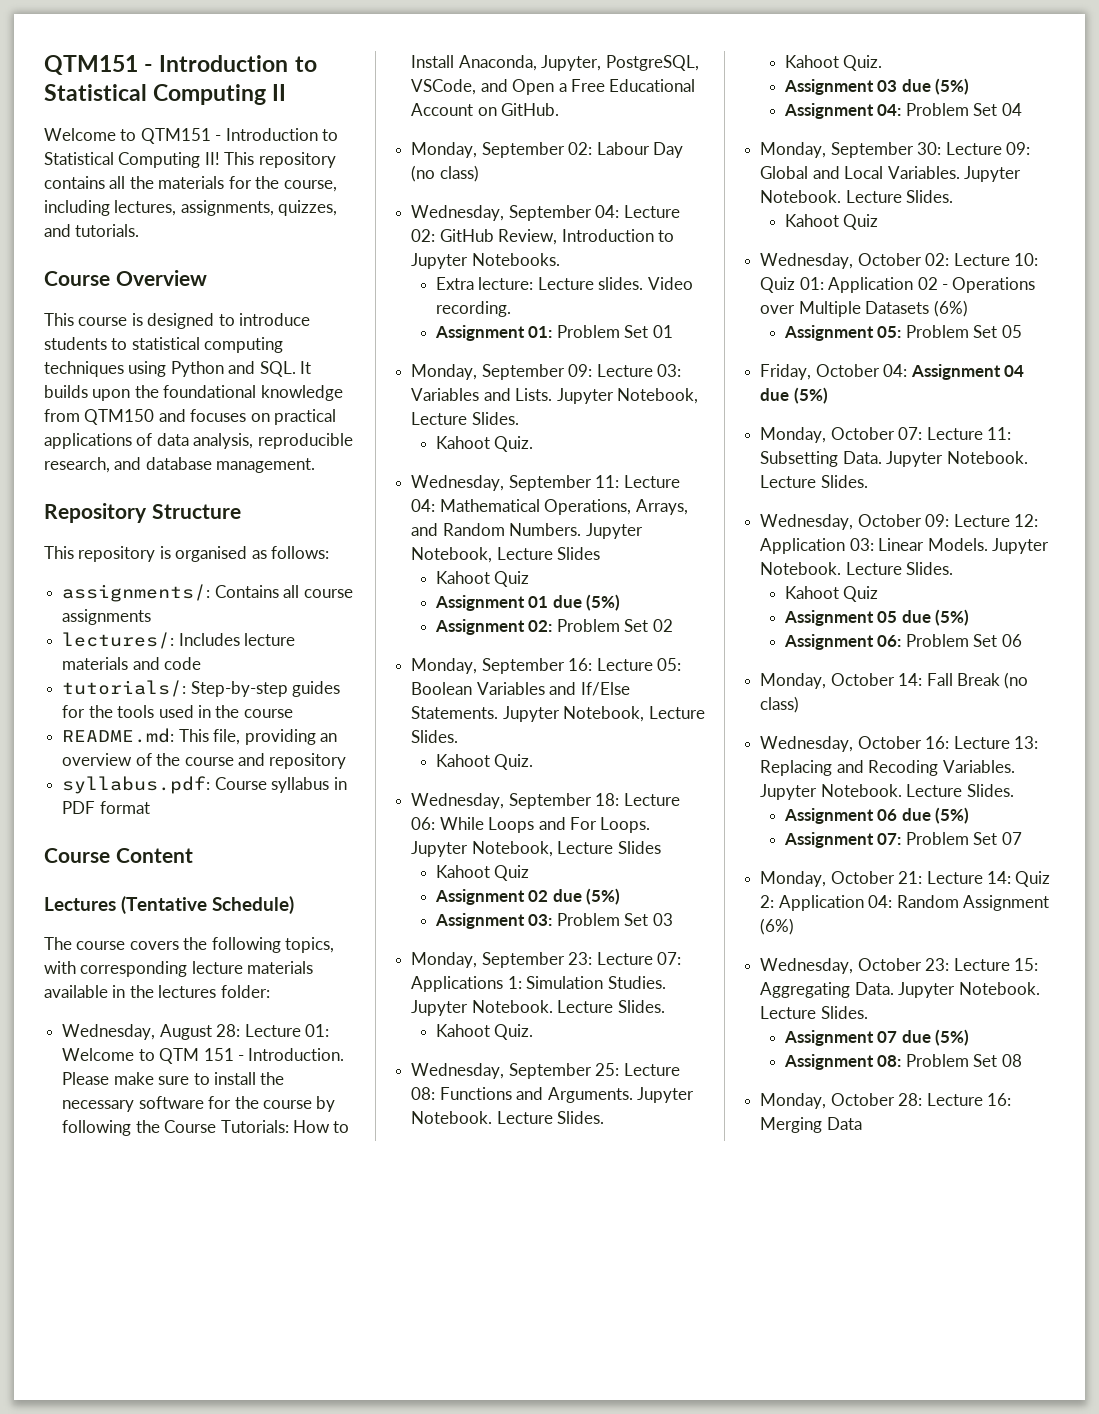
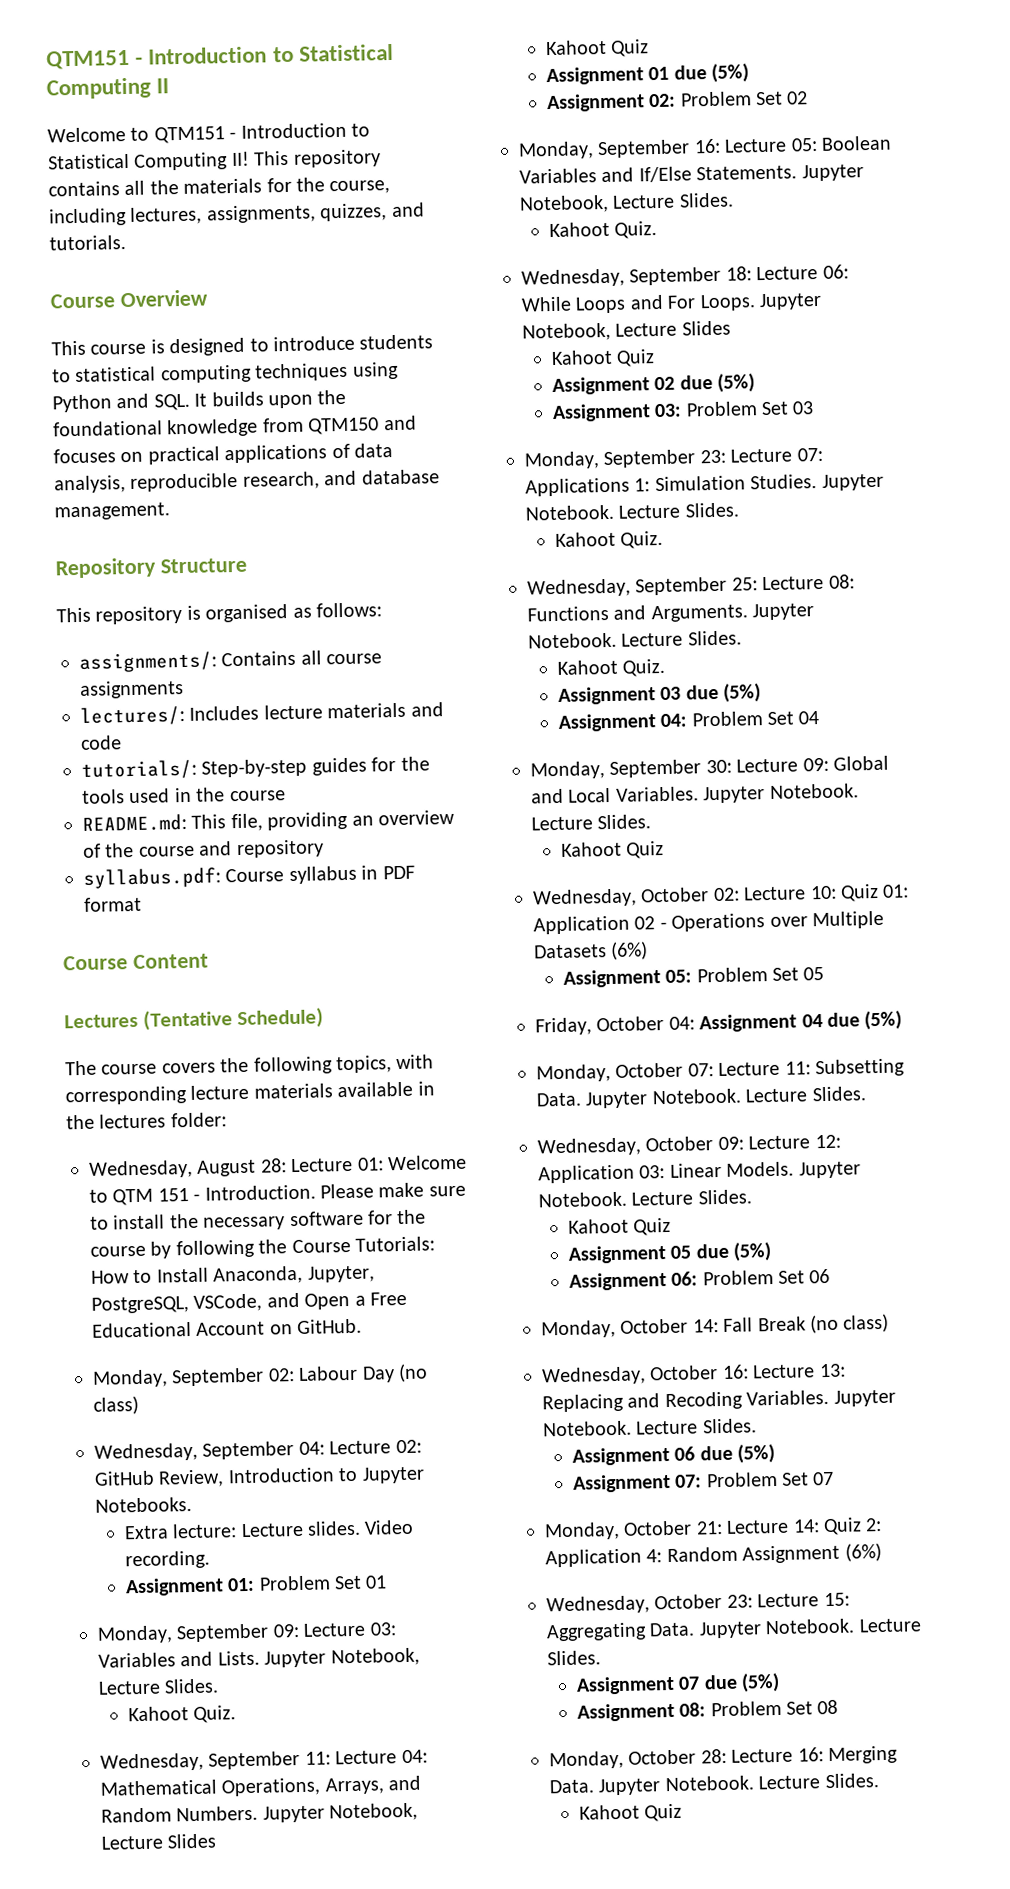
[868,895,893,908] 04: -> [646,1549,663,1563] 4:
[826,1117,862,1130] Data -> [549,1773,879,1796] [578,1803,683,1822] Data. Jupyter Notebook. Lecture Slides. // Kahoot Quiz

